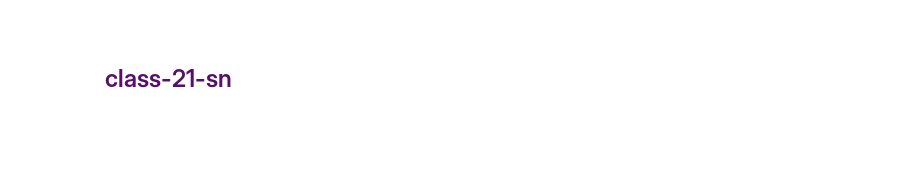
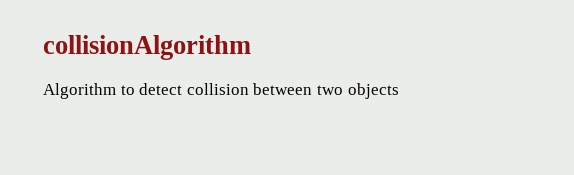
[105,69,232,88] class-21-sn -> [43,35,251,60] [43,83,399,99] collisionAlgorithm // Algorithm to detect collision between two objects

